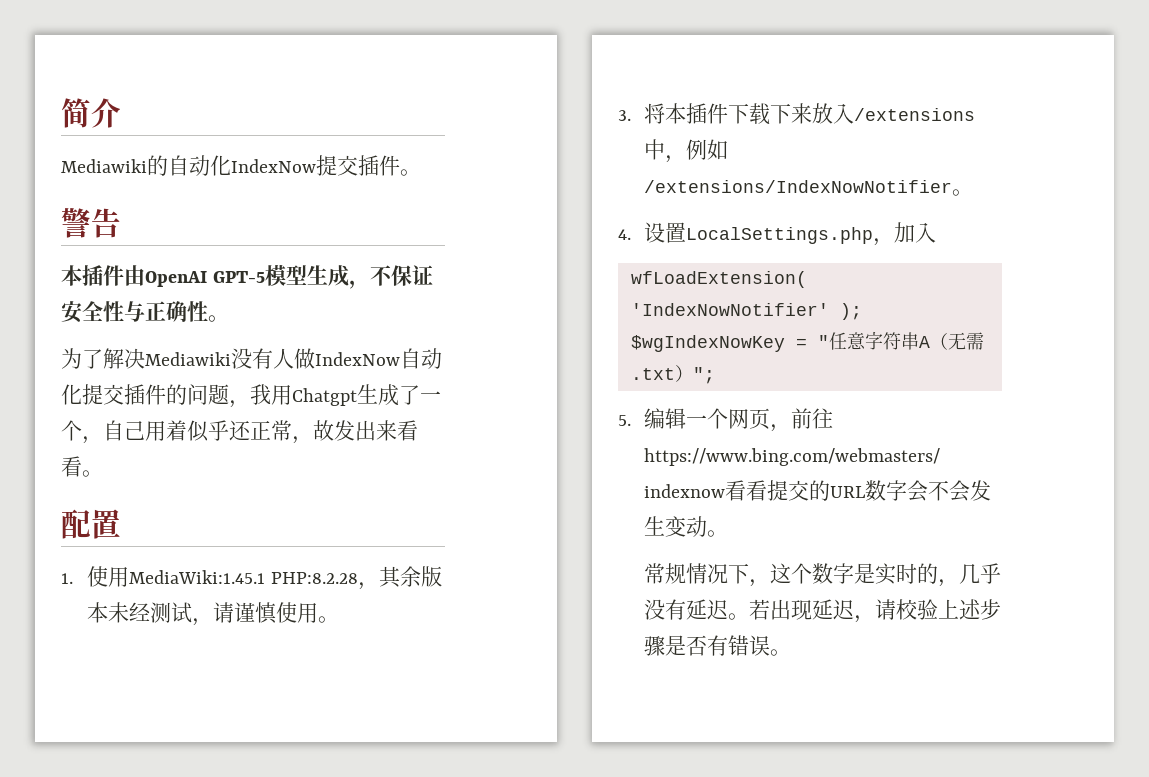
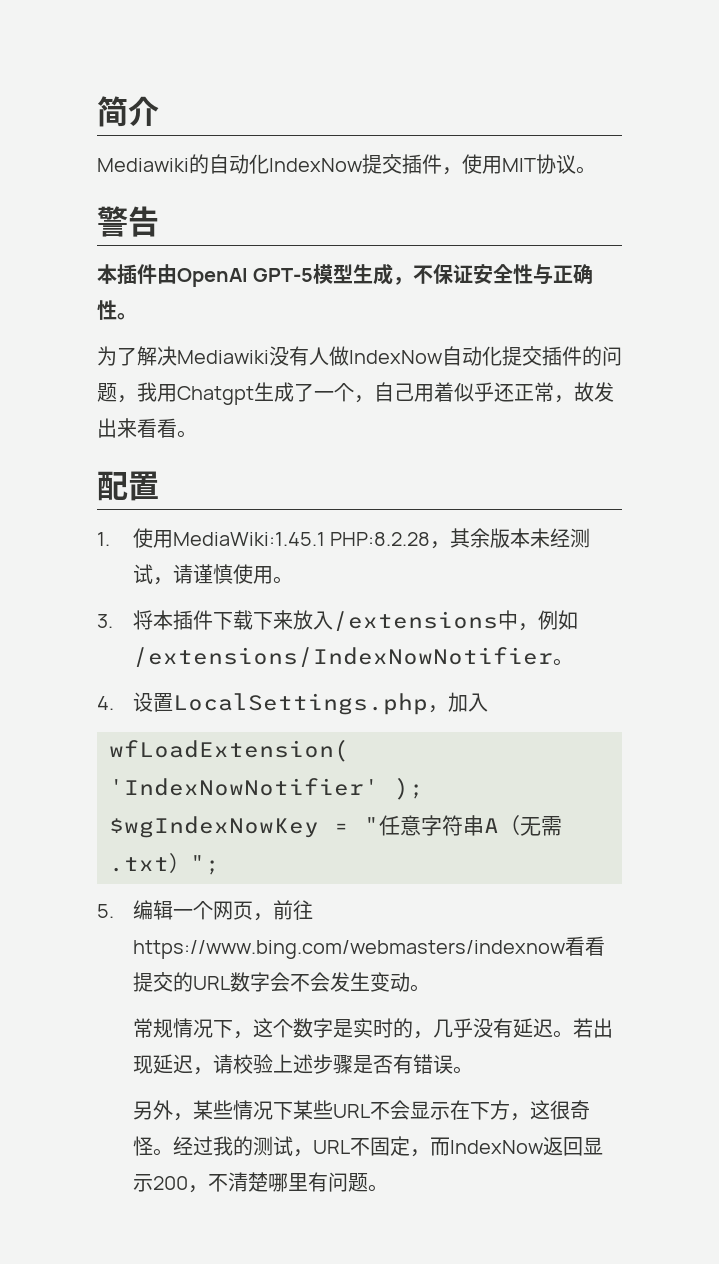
(400, 165) none -> [442,154,576,175] ，使用MIT协议
(792, 652) none -> [132,1100,590,1121] [132,1136,603,1157] [132,1172,388,1193] // 另外，某些情况下某些URL不会显示在下方，这很奇怪。经过我的测试，URL不固定，而IndexNow返回显示200，不清楚哪里有问题。

